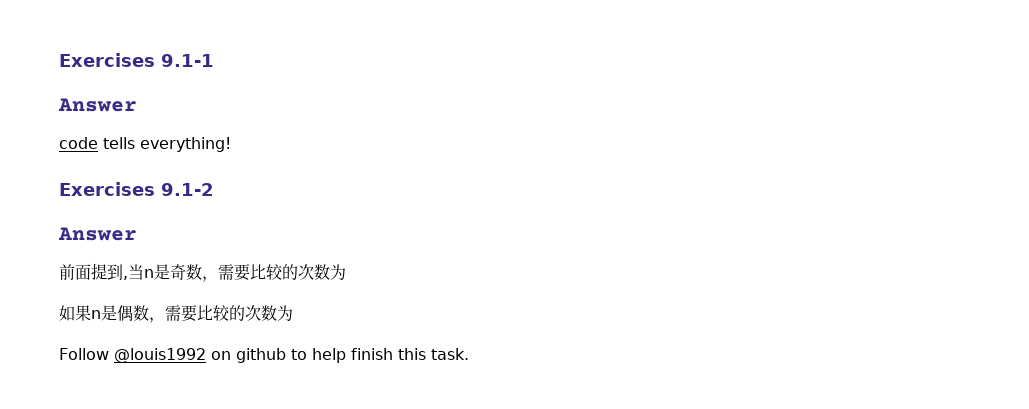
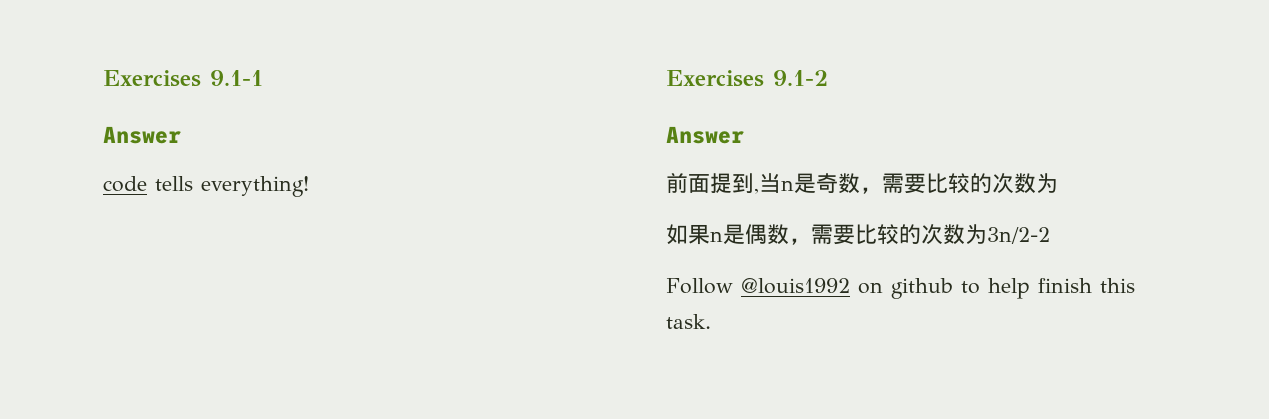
(293, 313) none -> [987,227,1050,244] 3n/2-2

